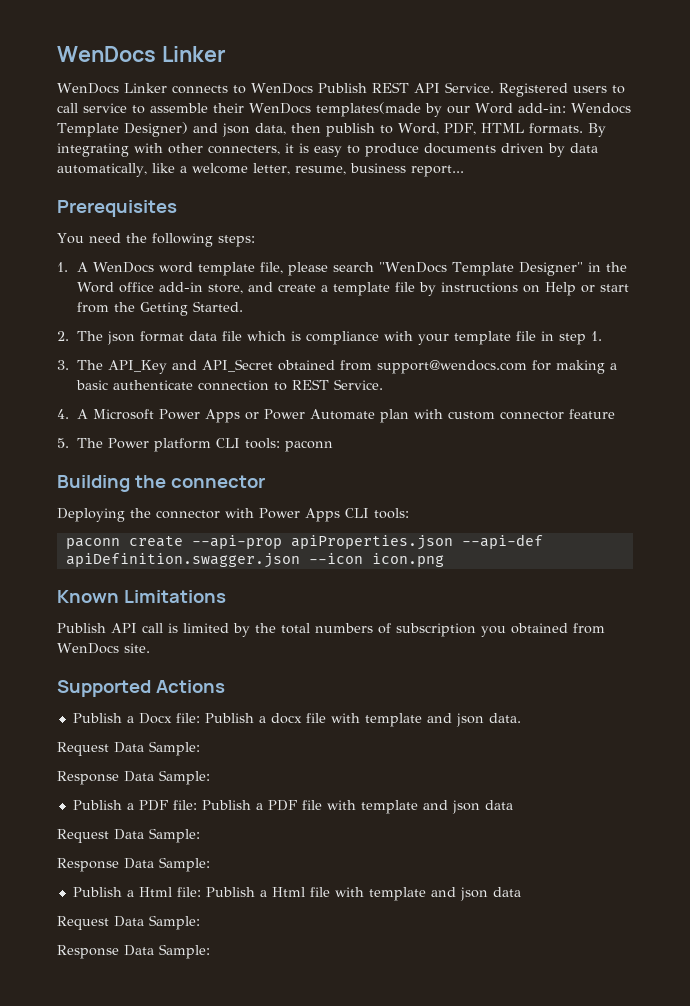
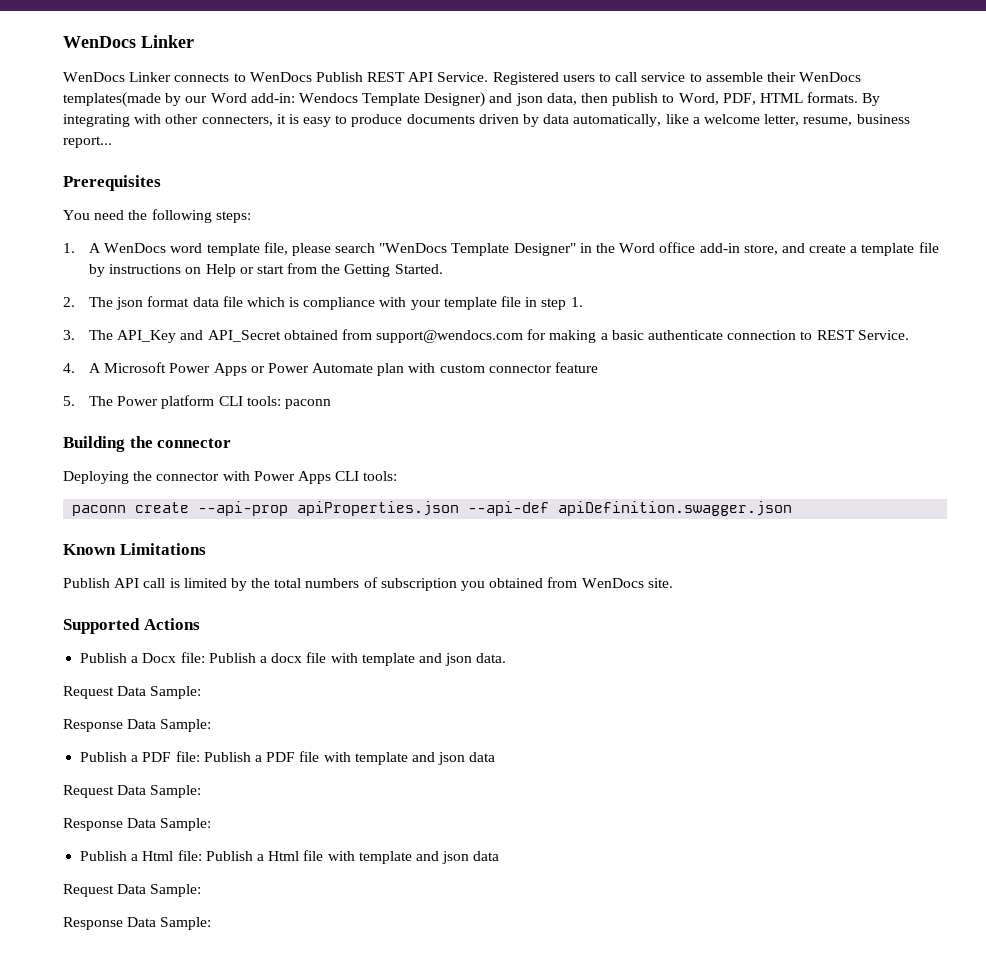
[308,553,444,567] --icon icon.png -> (793, 508) none

